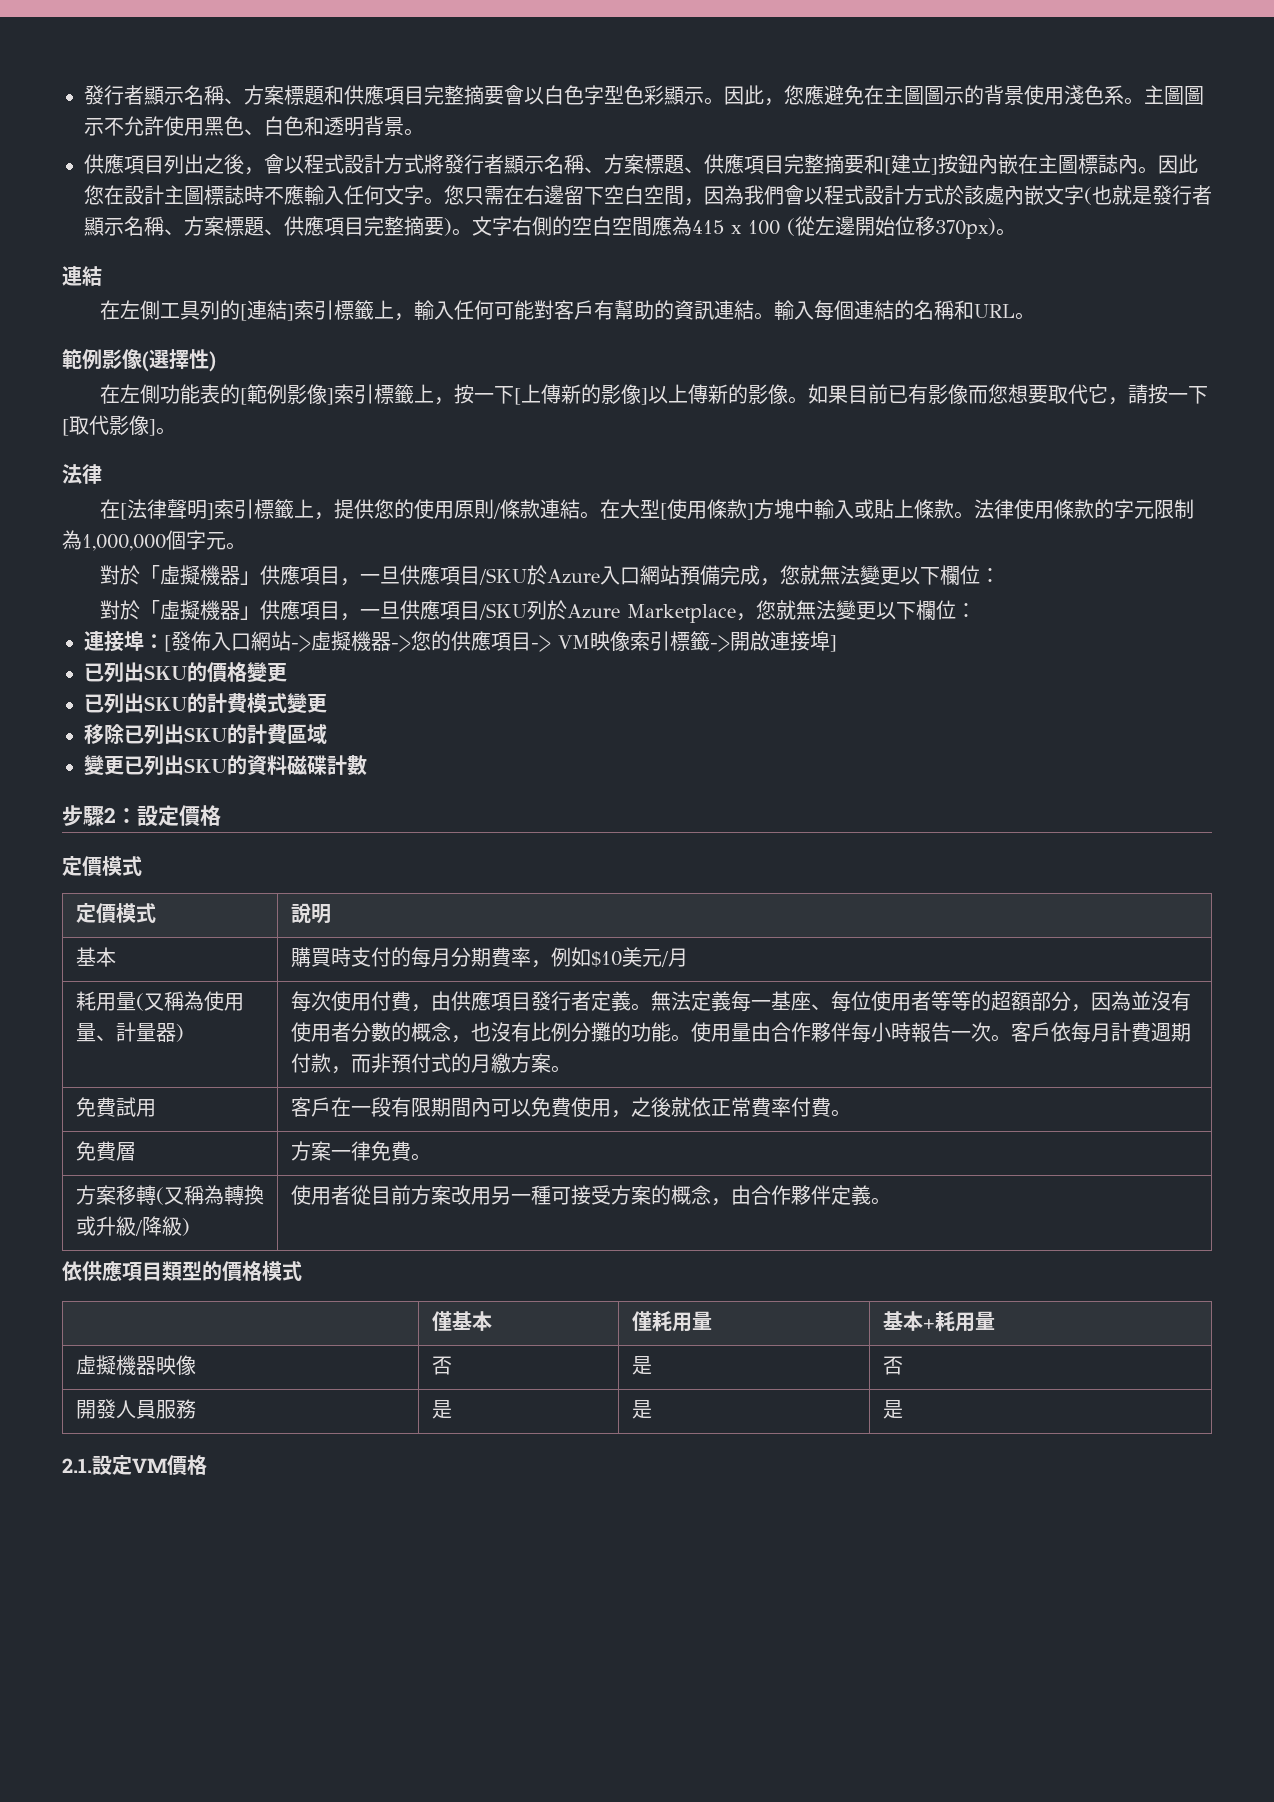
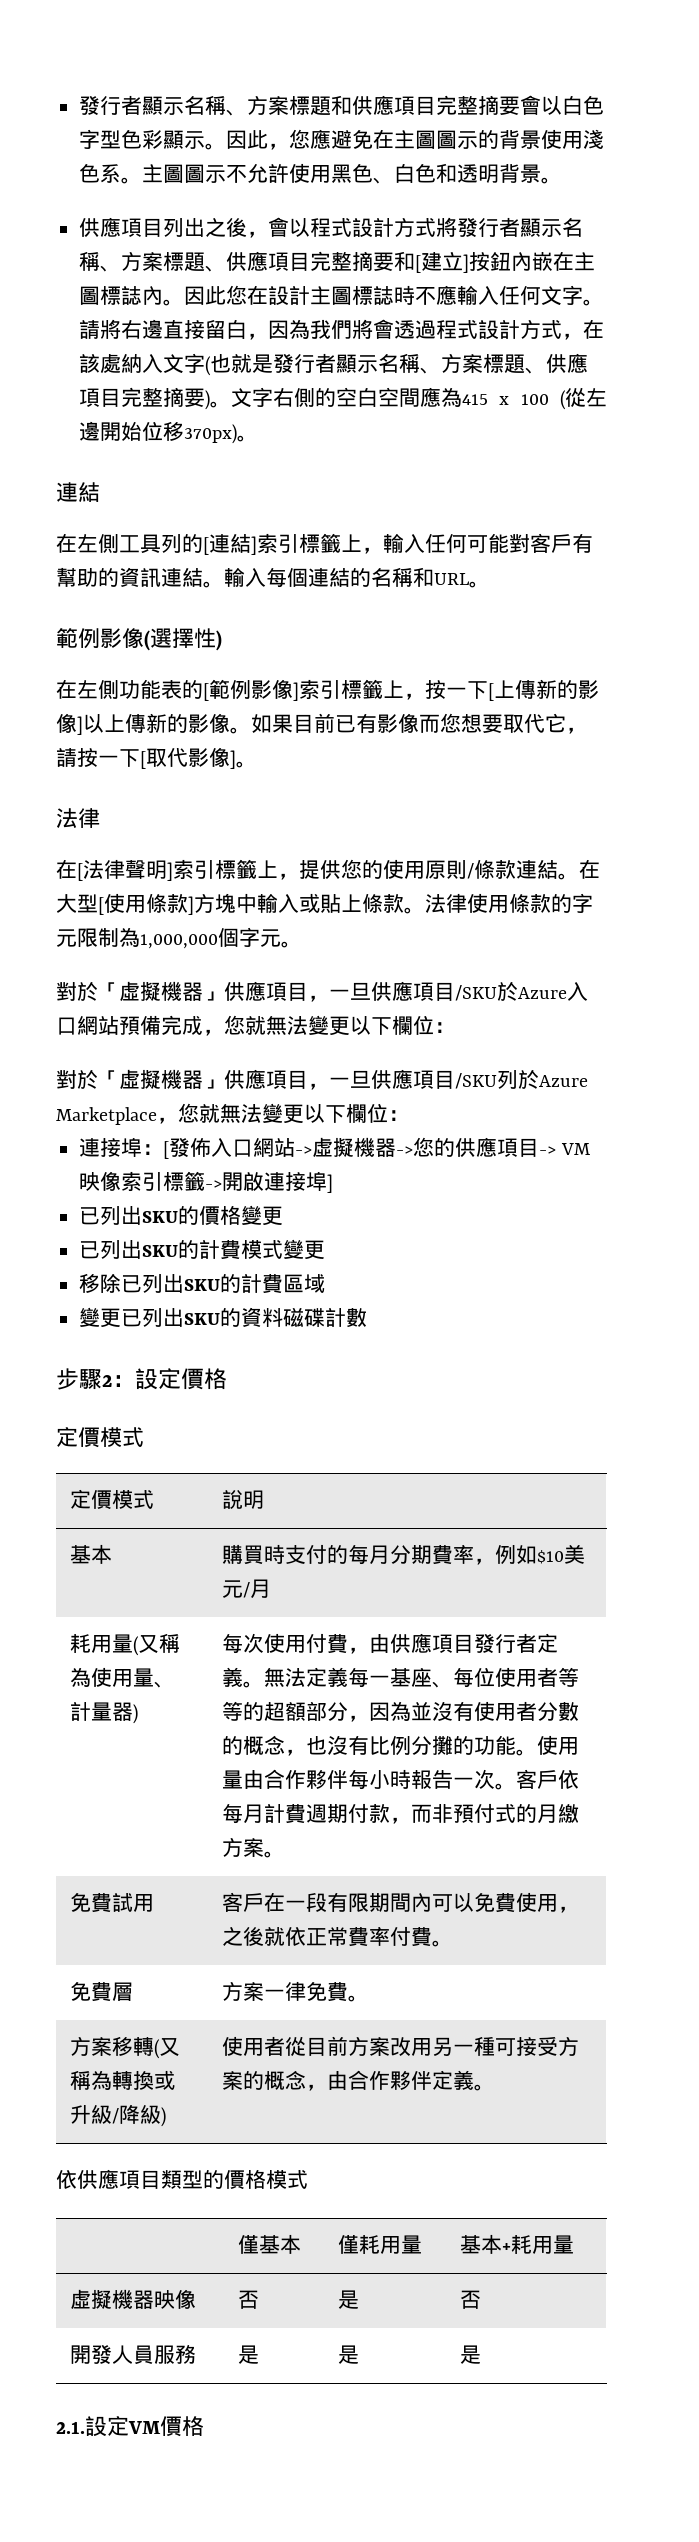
[444,185,684,205] 您只需在右邊留下空白空間 -> [79,319,248,339] 請將右邊直接留白
[784,185,1044,205] 會以程式設計方式於該處內嵌 -> [352,319,605,340] [79,353,164,374] 將會透過程式設計方式，在該處納入

